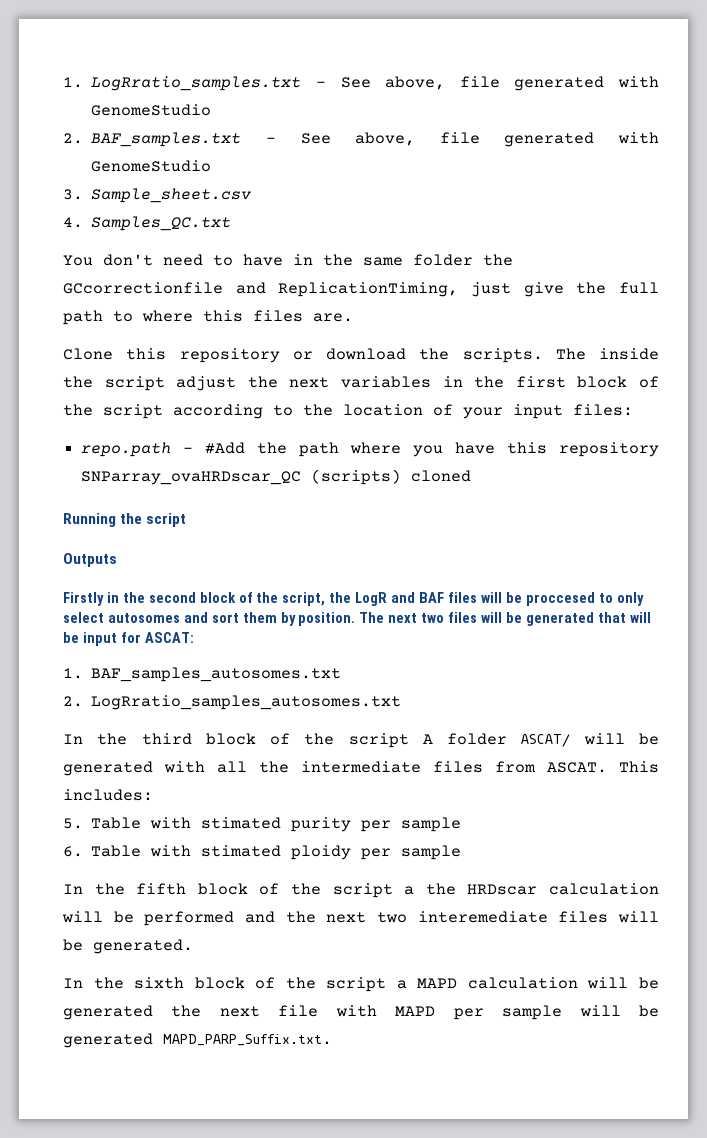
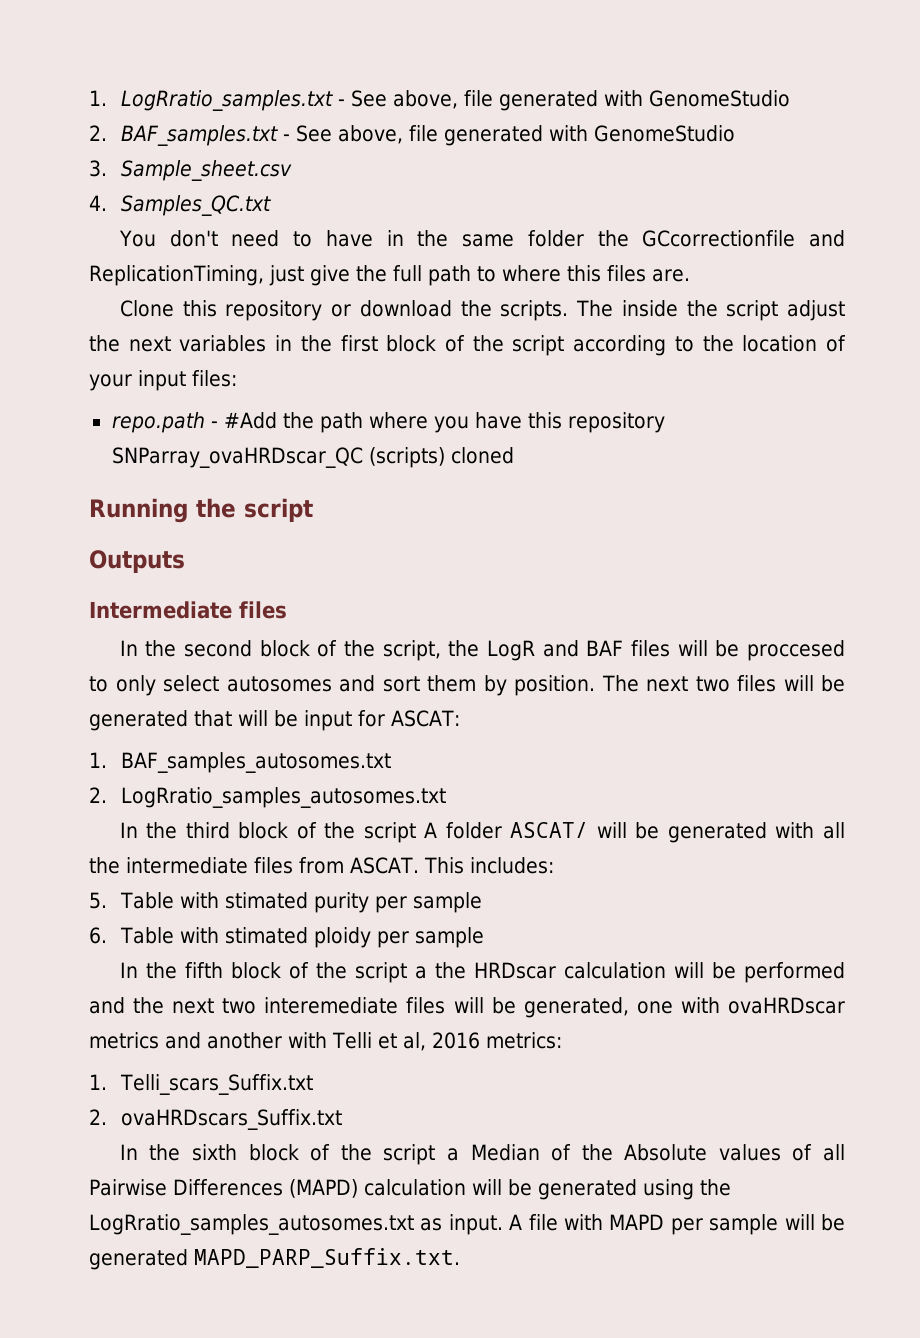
[63,592,119,606] Firstly in -> [89,601,287,619] [119,640,138,656] Intermediate files // In
[93,939,193,954] generated. -> [523,997,845,1018] [89,1032,562,1051] [89,1074,313,1095] [89,1109,342,1130] generated, one with ovaHRDscar metrics and another with Telli et al, 2016 metrics: // 1. Telli_scars_Suffix.txt // 2. ovaHRDscars_Suffix.txt
[417,977,659,989] [63,1005,260,1020] MAPD calculation will be generated the next -> [470,1144,846,1161] [89,1179,731,1200] [89,1214,523,1235] Median of the Absolute values of all Pairwise Differences (MAPD) calculation will be generated using the LogRratio_samples_autosomes.txt as input. A

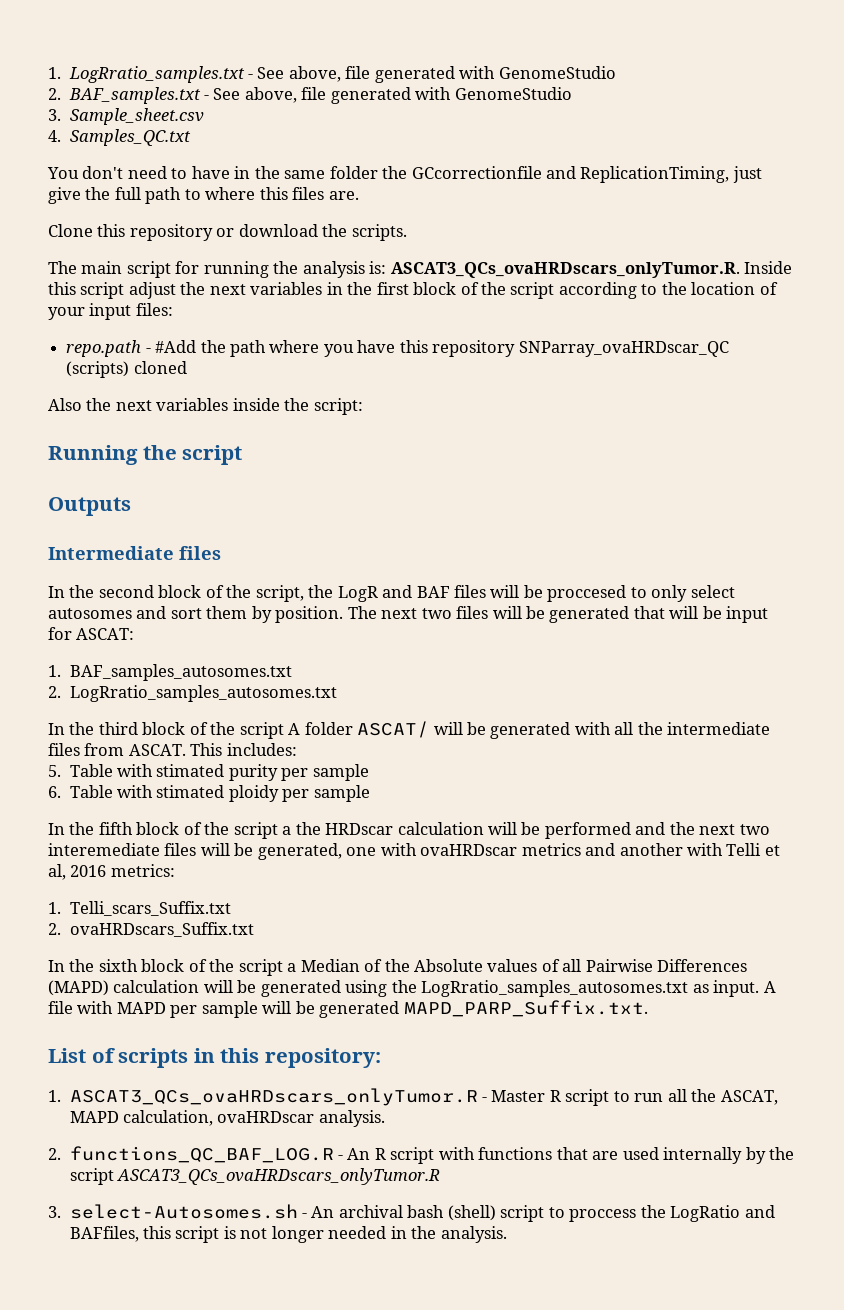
[576,300,718,317] The inside the -> [48,261,793,278] [48,282,76,295] // The main script for running the analysis is: ASCAT3_QCs_ovaHRDscars_onlyTumor.R. Inside this
(514, 455) none -> [48,398,363,415] // Also the next variables inside the script:
(460, 1258) none -> [48,1048,381,1068] [48,1088,778,1106] [69,1110,385,1127] [48,1146,794,1164] [69,1168,440,1185] [48,1204,775,1222] [69,1226,507,1243] // List of scripts in this repository: // 1. ASCAT3_QCs_ovaHRDscars_onlyTumor.R - Master R script to run all the ASCAT, MAPD calculation, ovaHRDscar analysis. // 2. functions_QC_BAF_LOG.R - An R script with functions that are used internally by the script ASCAT3_QCs_ovaHRDscars_onlyTumor.R // 3. select-Autosomes.sh - An archival bash (shell) script to proccess the LogRatio and BAFfiles, this script is not longer needed in the analysis.

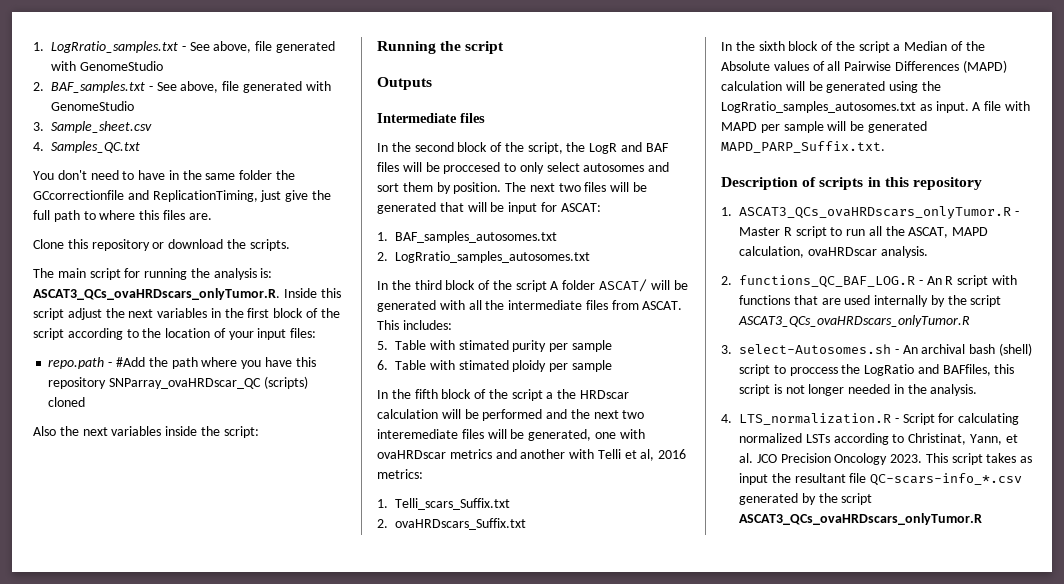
[48,1048,86,1063] List -> [721,177,798,190] Description
[264,1048,381,1068] repository: -> [912,177,982,190] repository
(507, 1234) none -> [721,413,1020,425] [739,433,1018,445] [739,453,1033,465] [739,473,1023,486] [739,493,873,505] [739,513,982,525] // 4. LTS_normalization.R - Script for calculating normalized LSTs according to Christinat, Yann, et al. JCO Precision Oncology 2023. This script takes as input the resultant file QC-scars-info_*.csv generated by the script ASCAT3_QCs_ovaHRDscars_onlyTumor.R

